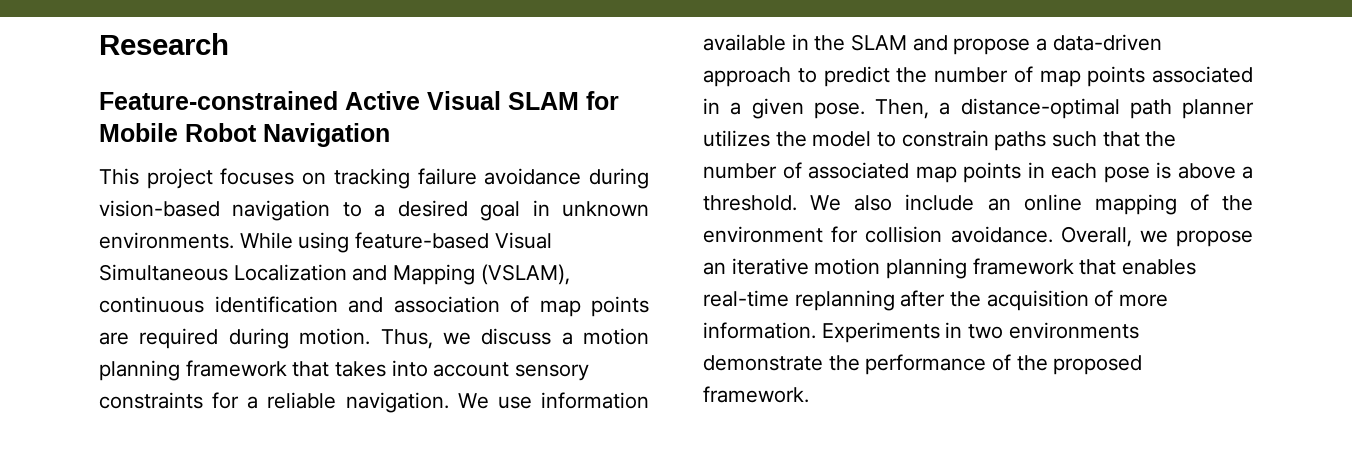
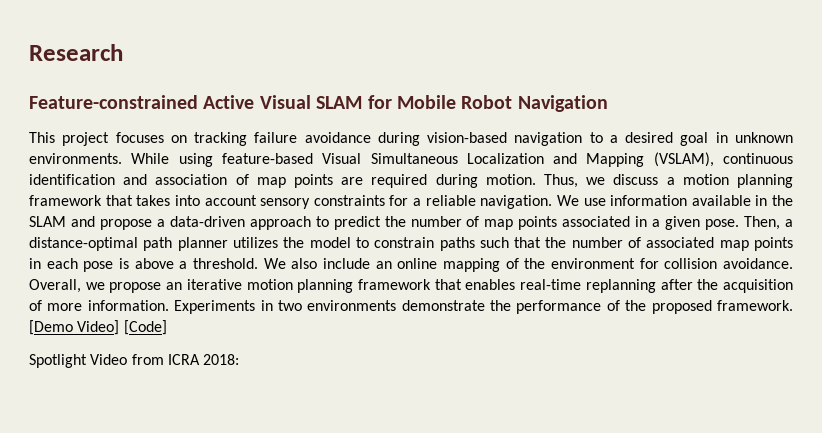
(809, 394) none -> [29,320,167,335] [29,354,240,368] [Demo Video] [Code] // Spotlight Video from ICRA 2018:

